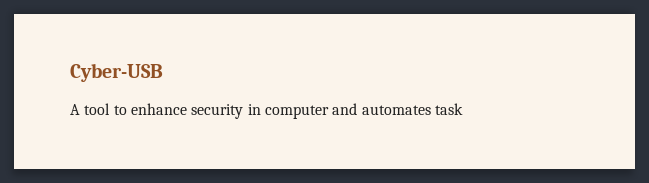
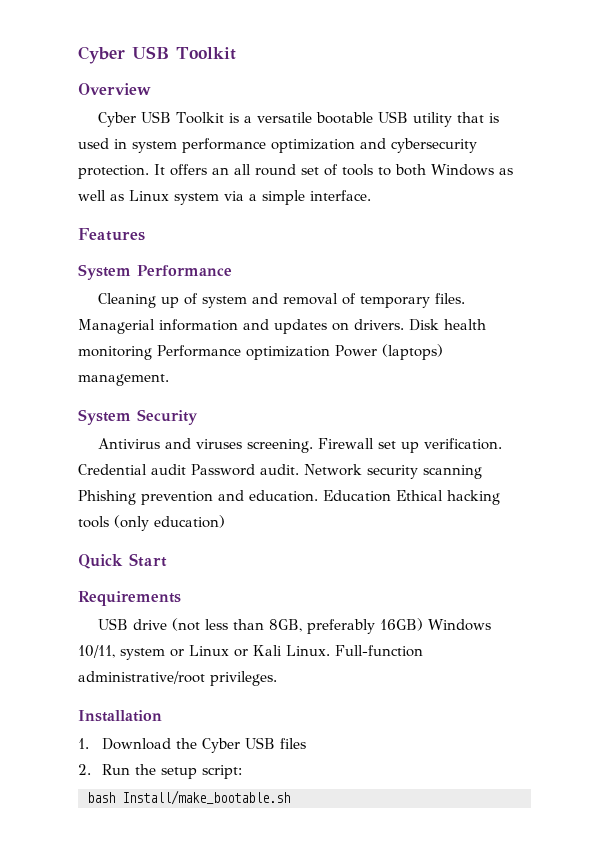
[70,63,163,82] [70,103,463,119] Cyber-USB // A tool to enhance security in computer and automates task -> [78,46,236,64] [78,83,151,95] [97,111,499,127] [78,138,477,153] [78,164,513,179] [78,190,371,205] [78,228,145,241] [78,264,232,280] [97,293,465,308] [78,319,486,334] [78,344,443,360] [78,374,169,386] [78,409,198,425] [97,438,502,453] [78,464,482,479] [78,490,500,505] [78,515,225,531] [78,553,167,569] [78,591,181,606] [97,618,491,634] [78,645,423,660] [78,671,277,686] [78,710,162,722] [78,737,307,753] [78,764,243,779] [87,790,290,805] Cyber USB Toolkit // Overview // Cyber USB Toolkit is a versatile bootable USB utility that is used in system performance optimization and cybersecurity protection. It offers an all round set of tools to both Windows as well as Linux system via a simple interface. // Features // System Performance // Cleaning up of system and removal of temporary files. Managerial information and updates on drivers. Disk health monitoring Performance optimization Power (laptops) management. // System Security // Antivirus and viruses screening. Firewall set up verification. Credential audit Password audit. Network security scanning Phishing prevention and education. Education Ethical hacking tools (only education) // Quick Start // Requirements // USB drive (not less than 8GB, preferably 16GB) Windows 10/11, system or Linux or Kali Linux. Full-function administrative/root privileges. // Installation // 1. Download the Cyber USB files // 2. Run the setup script: // bash Install/make_bootable.sh

